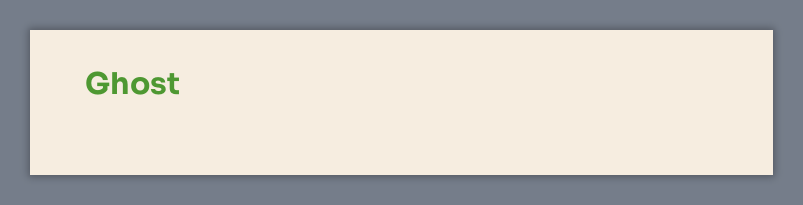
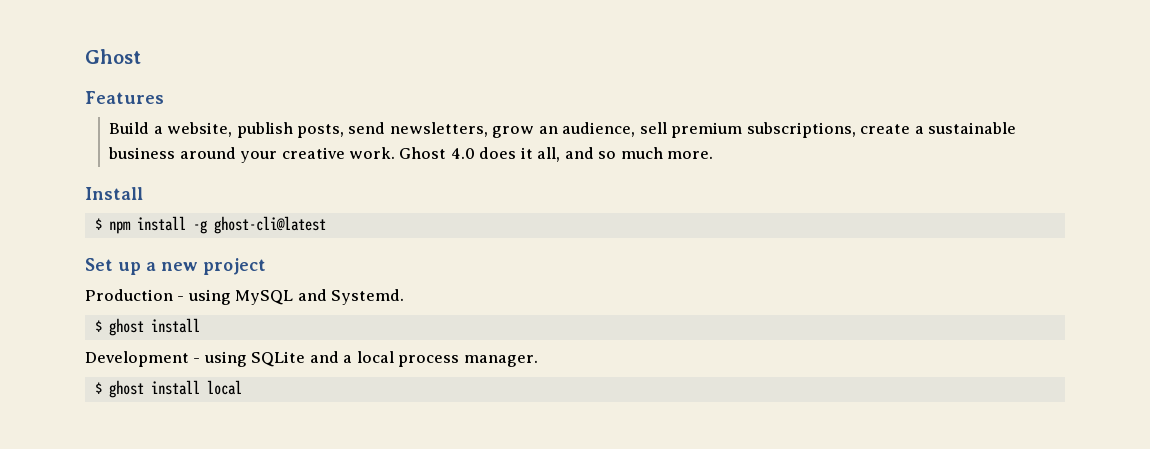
[85,71,180,95] Ghost -> [85,49,141,64] [85,91,164,104] [109,122,1016,138] [108,147,714,163] [85,187,143,200] [94,216,326,234] [85,258,266,275] [85,289,405,305] [94,318,200,336] [85,351,538,367] [94,380,242,398] Ghost // Features // Build a website, publish posts, send newsletters, grow an audience, sell premium subscriptions, create a sustainable business around your creative work. Ghost 4.0 does it all, and so much more. // Install // $ npm install -g ghost-cli@latest // Set up a new project // Production - using MySQL and Systemd. // $ ghost install // Development - using SQLite and a local process manager. // $ ghost install local

